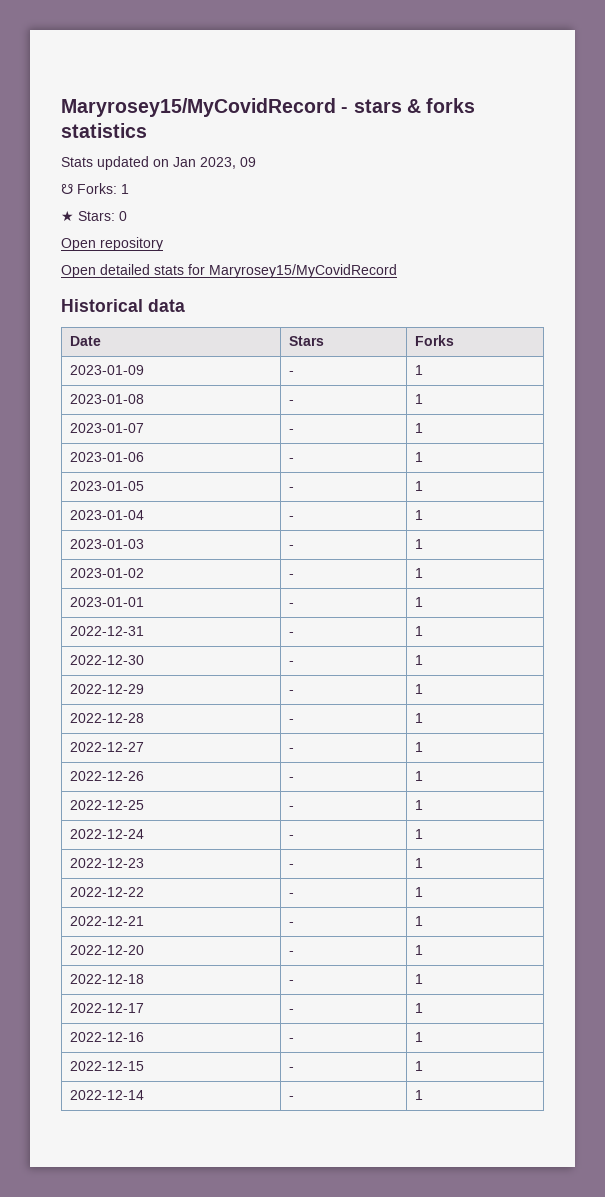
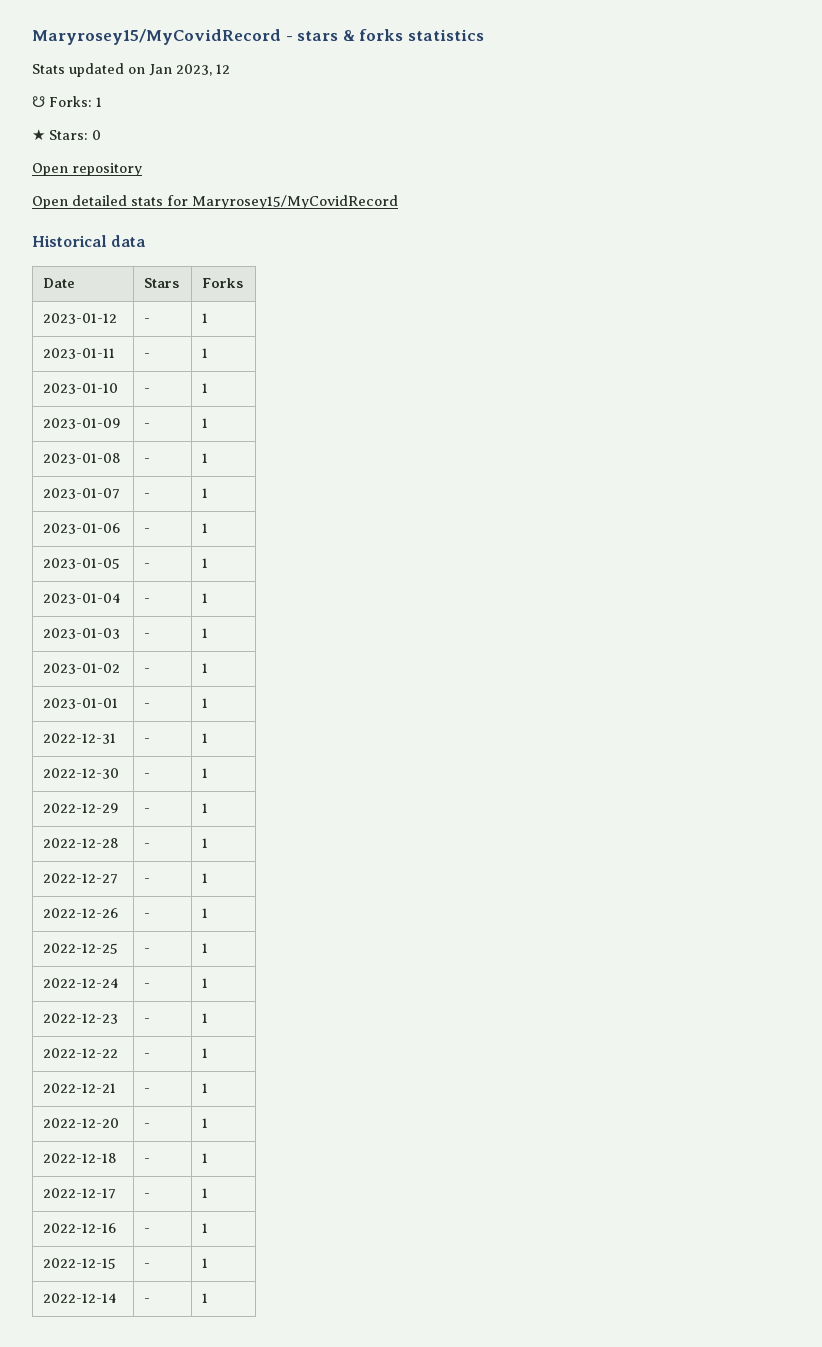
[240,157,256,167] 09 -> [216,64,230,74] 12
(454, 340) none -> [43,313,118,324] [144,318,151,323] [202,313,209,323] [43,348,116,359] [144,353,151,358] [202,348,209,358] [43,383,119,394] [144,388,151,393] [202,383,209,393] // 2023-01-12 | - | 1 // 2023-01-11 | - | 1 // 2023-01-10 | - | 1

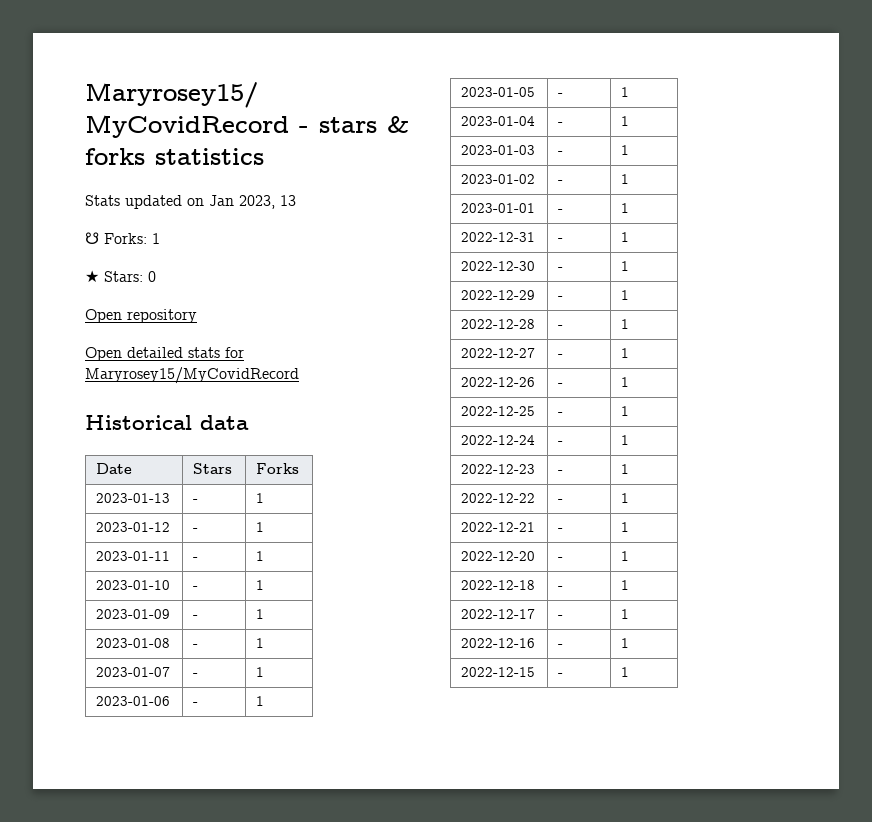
[216,64,230,74] 12 -> [280,195,296,206] 13
(244, 283) none -> [96,493,171,503] [193,499,199,503] [256,493,265,503] // 2023-01-13 | - | 1
[43,1293,118,1303] [144,1298,151,1303] [202,1293,209,1303] // 2022-12-14 | - | 1 -> (630, 672) none

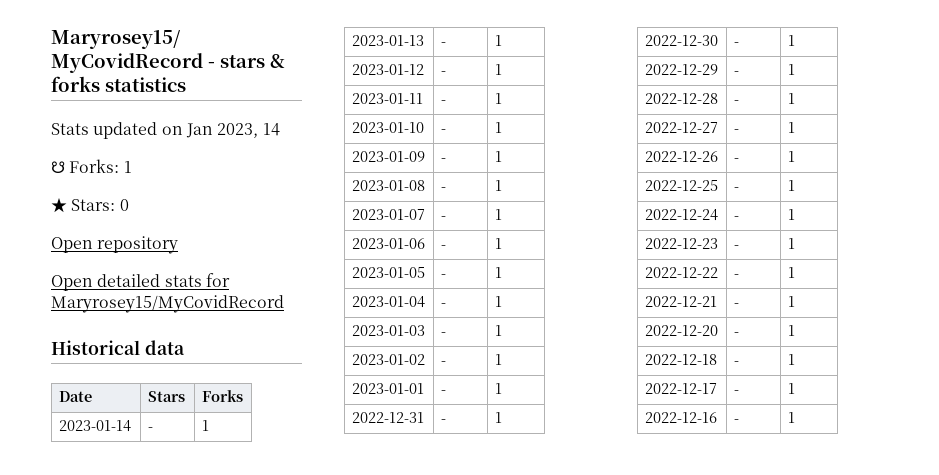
[280,195,296,206] 13 -> [262,123,280,136] 14
(300, 468) none -> [58,420,131,432] [147,427,153,431] [201,420,209,431] // 2023-01-14 | - | 1
[461,667,536,677] [558,673,564,677] [621,667,630,677] // 2022-12-15 | - | 1 -> (795, 417) none

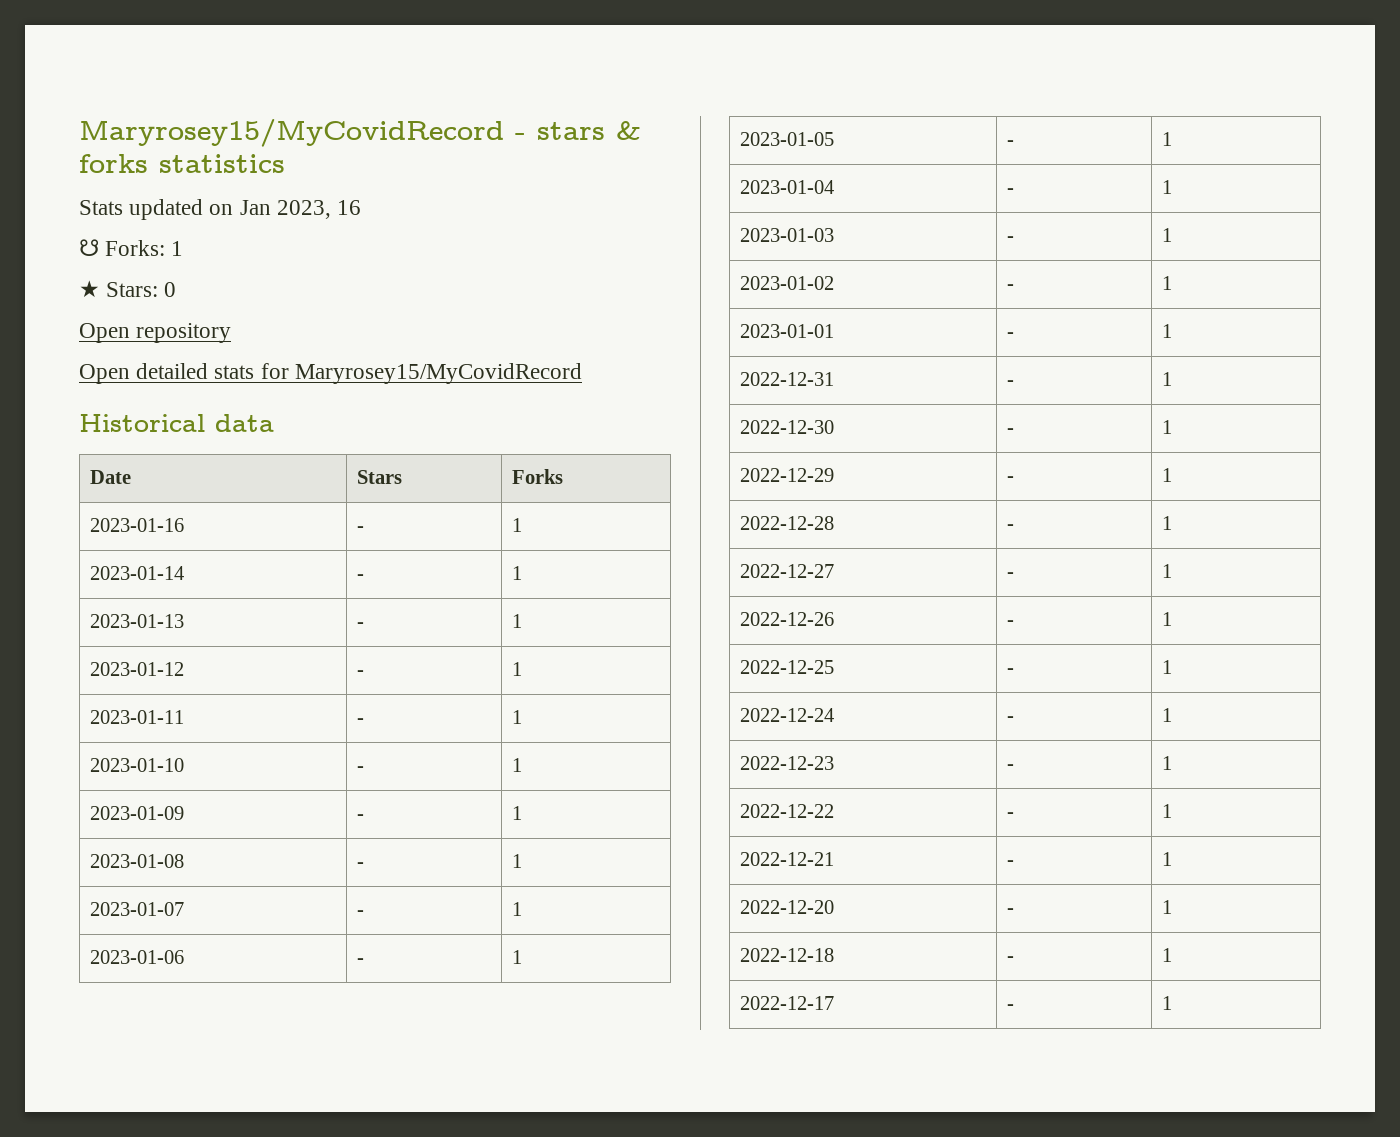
[262,123,280,136] 14 -> [337,200,362,215] 16
(243, 396) none -> [89,518,184,532] [356,526,364,532] [511,518,522,532] // 2023-01-16 | - | 1
[644,412,717,423] [733,419,739,423] [787,412,795,423] // 2022-12-16 | - | 1 -> (1172, 1003) none

